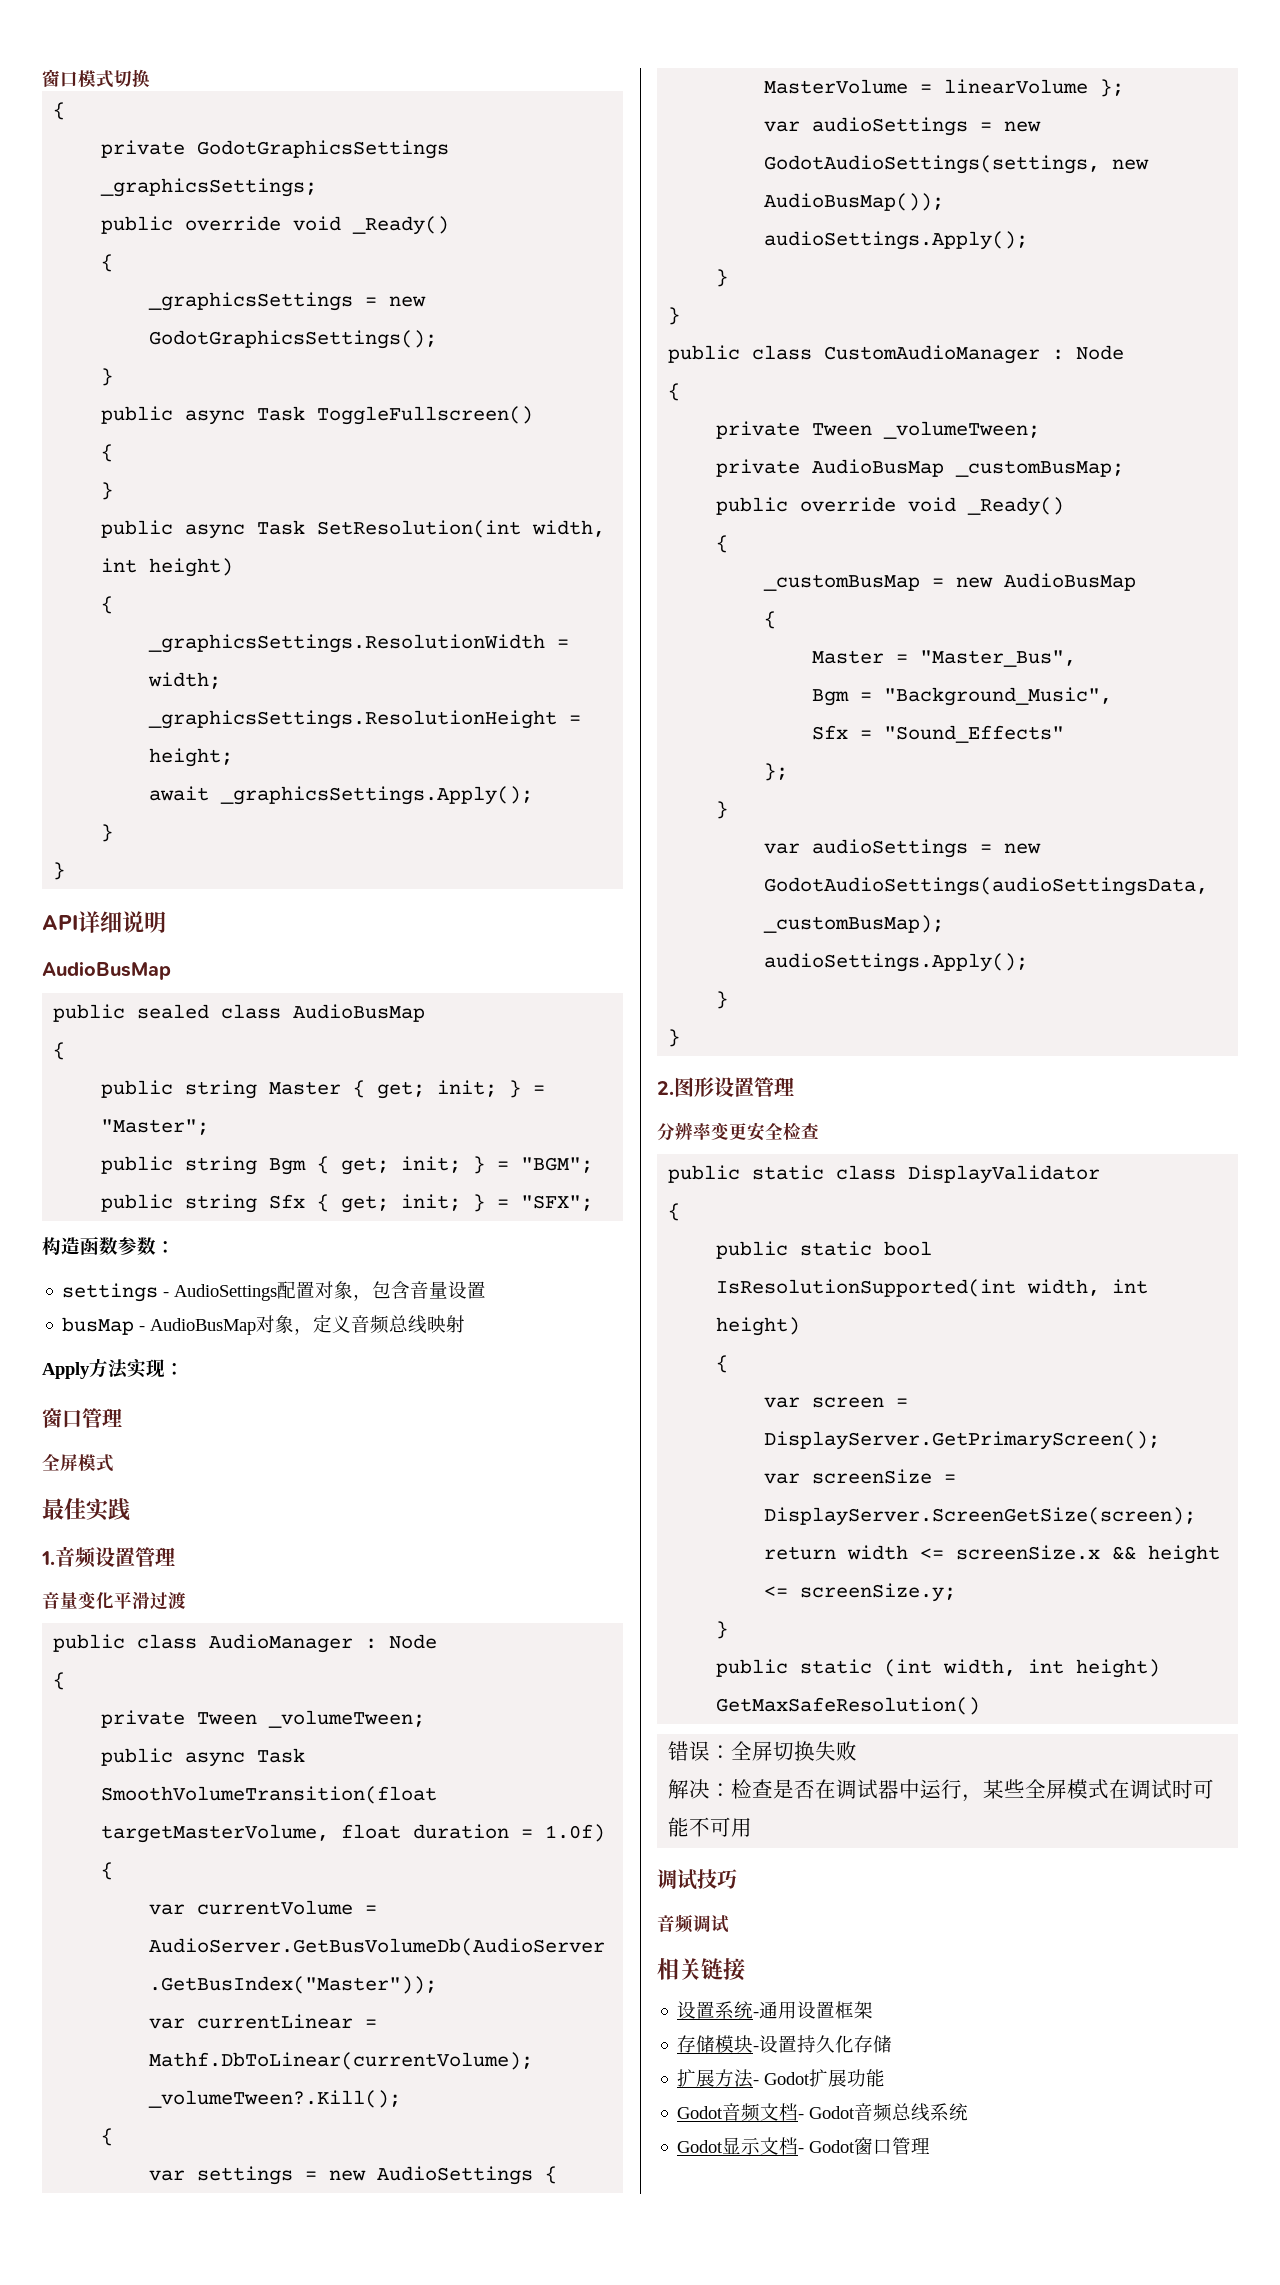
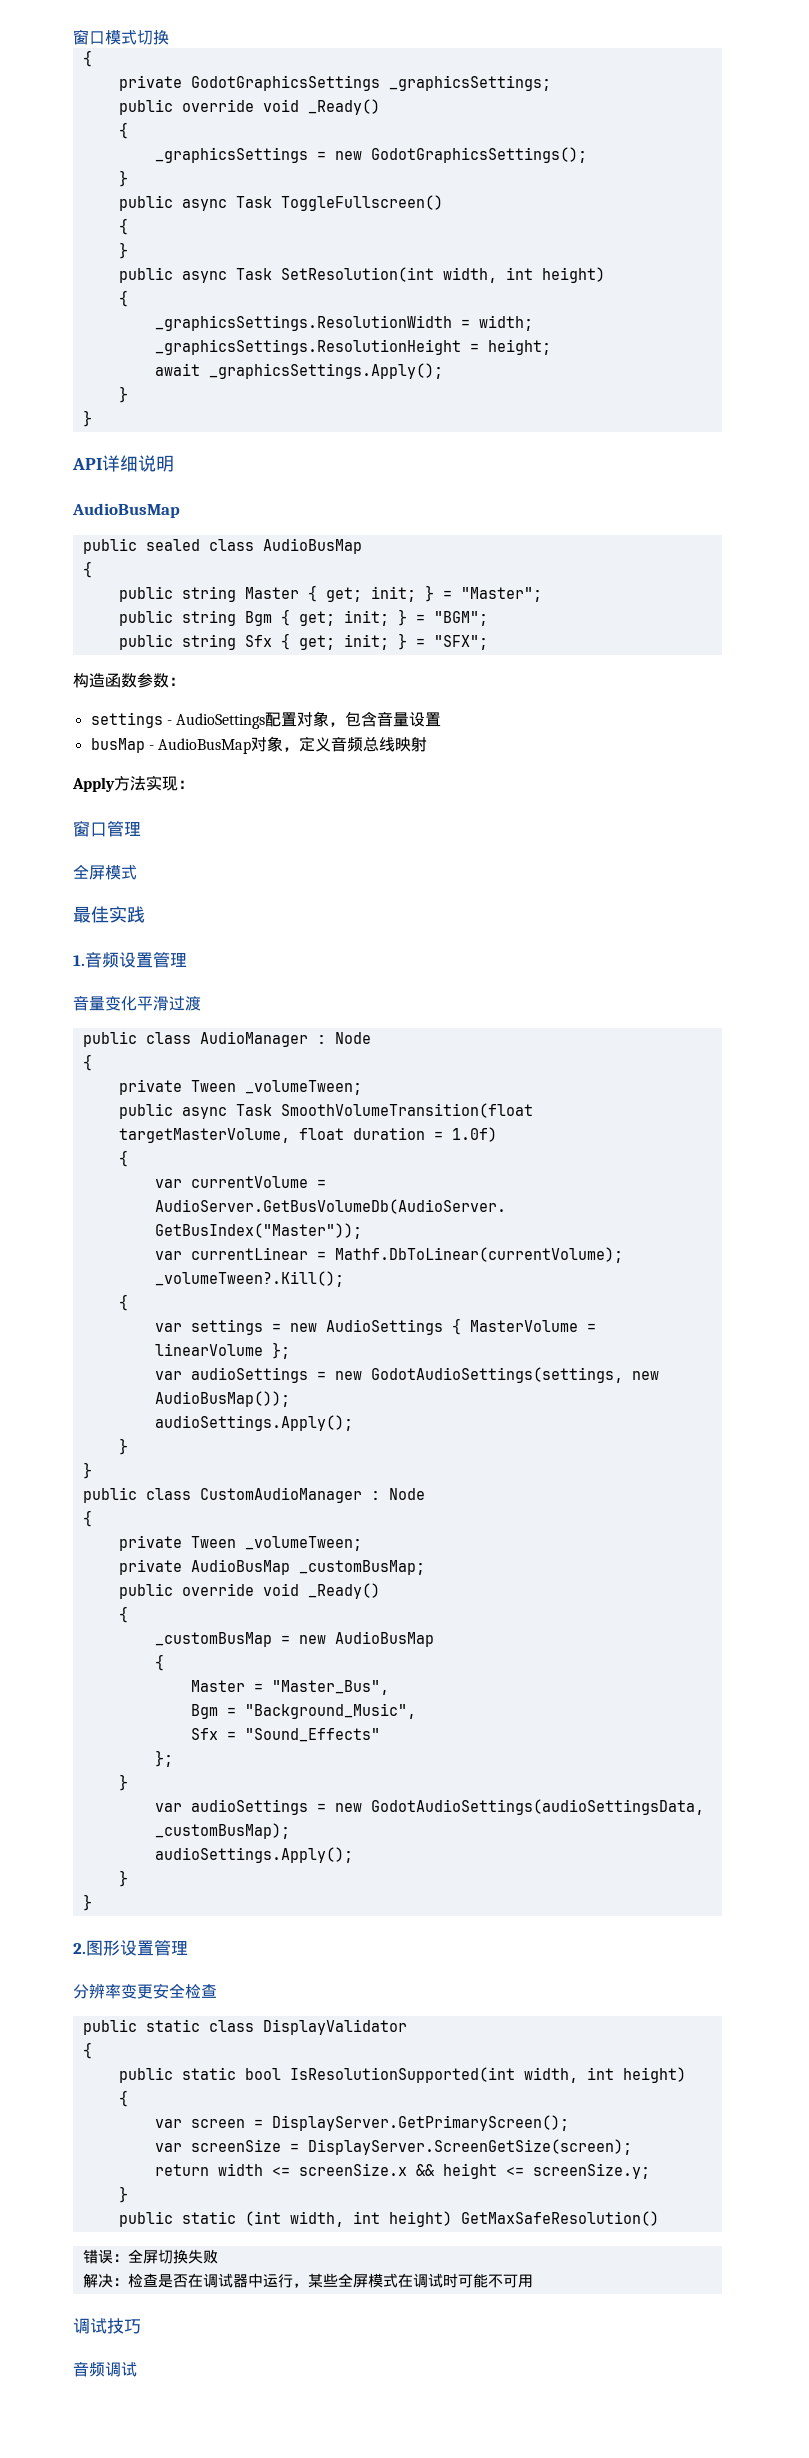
[657,1958,745,1981] [677,2001,874,2019] [677,2035,893,2053] [677,2069,886,2088] [677,2103,969,2122] [677,2137,931,2155] // 相关链接 // 设置系统-通用设置框架 // 存储模块-设置持久化存储 // 扩展方法- Godot扩展功能 // Godot音频文档- Godot音频总线系统 // Godot显示文档- Godot窗口管理 -> (137, 2369) none

